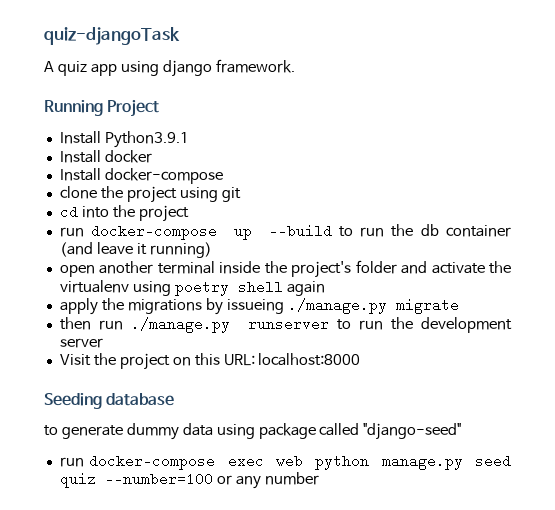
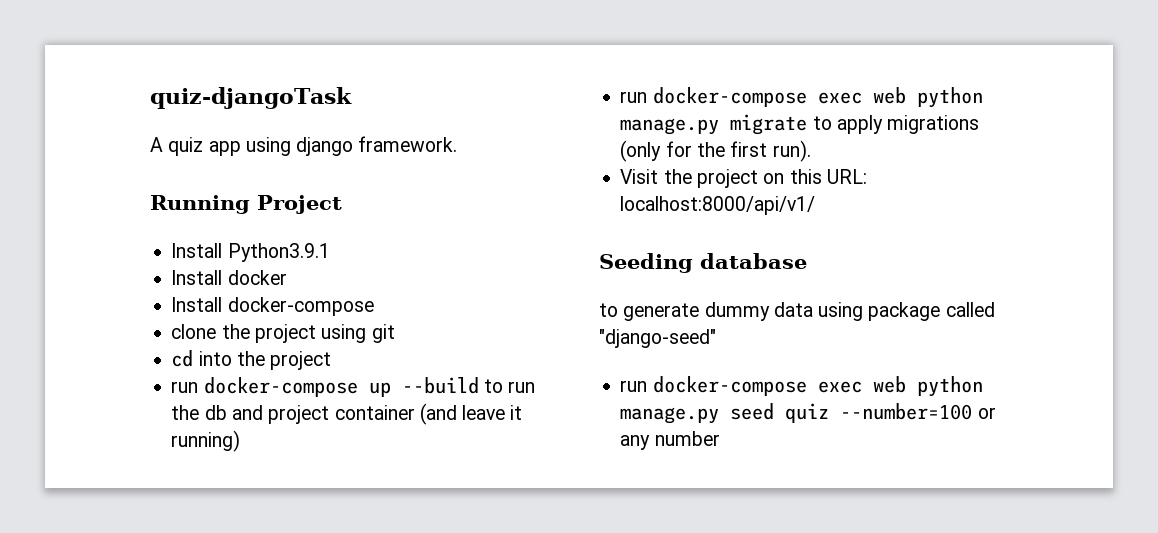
(439, 230) none -> [231,405,330,424] and project
[59,260,511,278] [59,280,325,296] [59,298,459,315] [59,317,512,333] [59,338,103,348] open another terminal inside the project's folder and activate the virtualenv using poetry shell again // apply the migrations by issueing ./manage.py migrate // then run ./manage.py runserver to run the development server -> [620,87,983,108] [620,114,980,135] [620,140,811,162] run docker-compose exec web python manage.py migrate to apply migrations (only for the first run).
[258,353,361,366] localhost:8000 -> [620,196,816,215] localhost:8000/api/v1/

